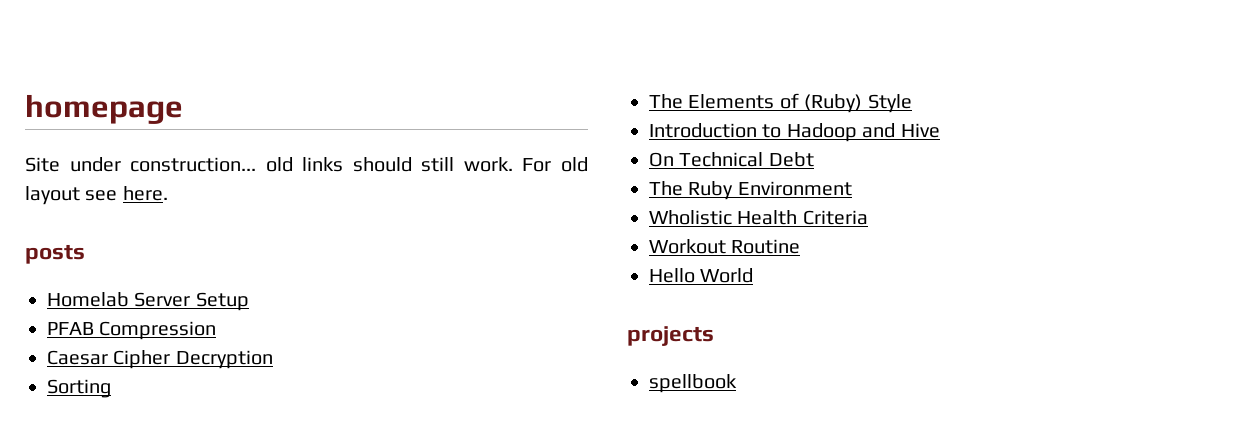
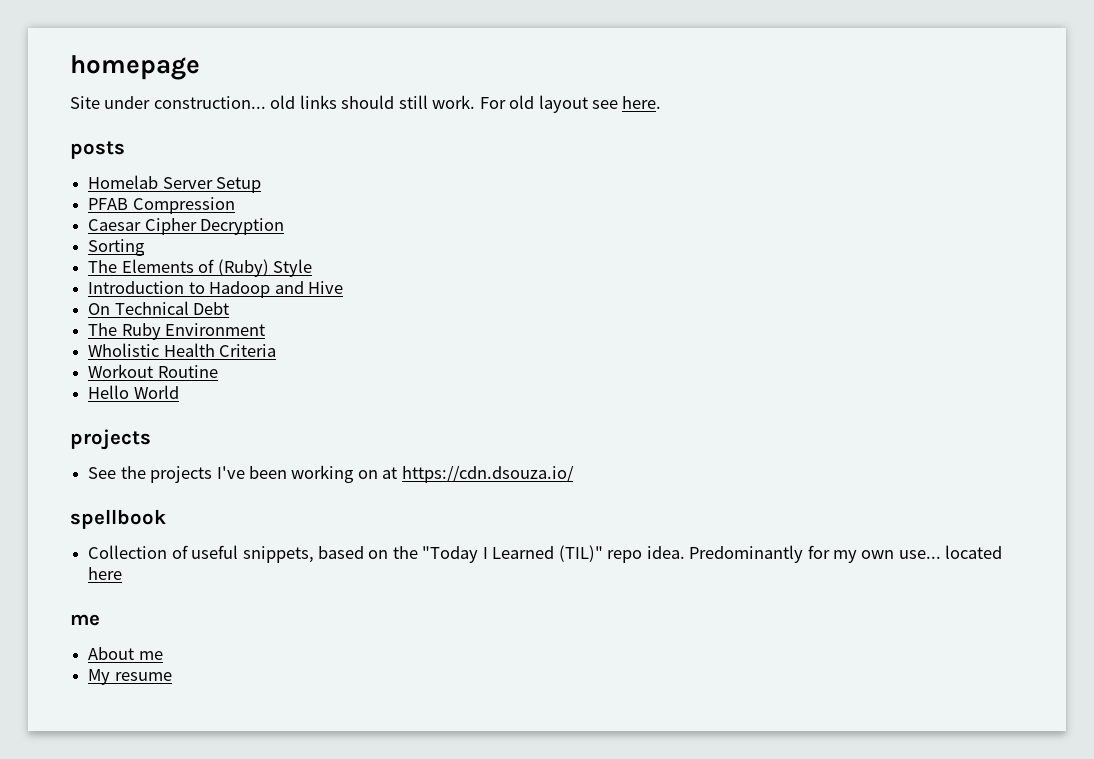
[649,374,737,393] spellbook -> [88,465,574,483] [70,509,166,529] [88,545,1003,563] [88,567,123,580] [70,614,100,626] [88,647,163,660] [88,669,172,685] See the projects I've been working on at https://cdn.dsouza.io/ // spellbook // Collection of useful snippets, based on the "Today I Learned (TIL)" repo idea. Predominantly for my own use... located here // me // About me // My resume

